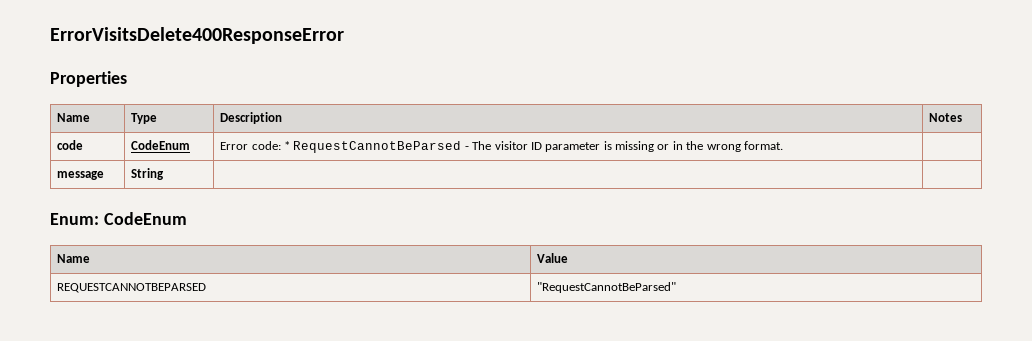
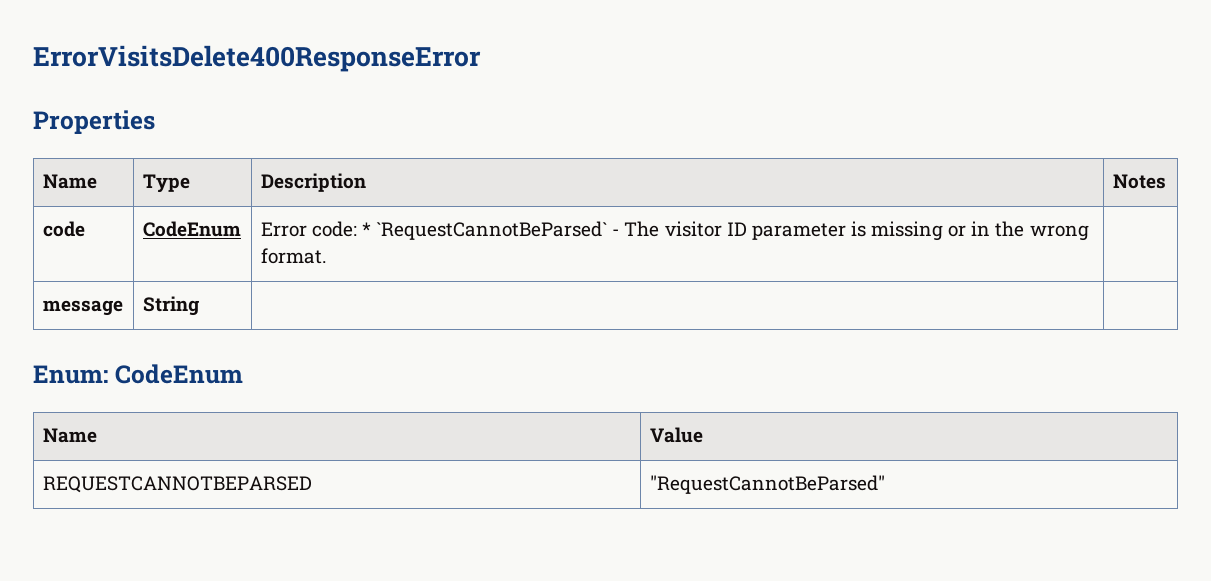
[293,141,462,153] RequestCannotBeParsed -> [376,221,608,240] `RequestCannotBeParsed`

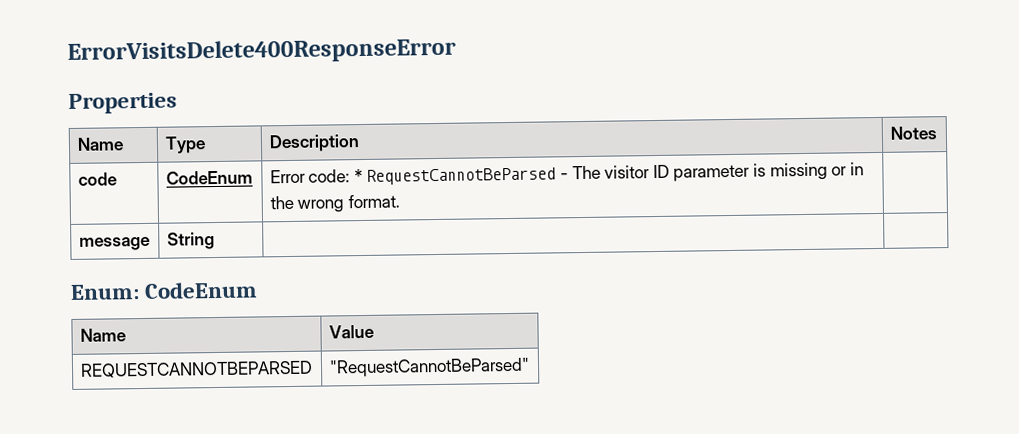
[376,221,608,240] `RequestCannotBeParsed` -> [366,167,557,185] RequestCannotBeParsed

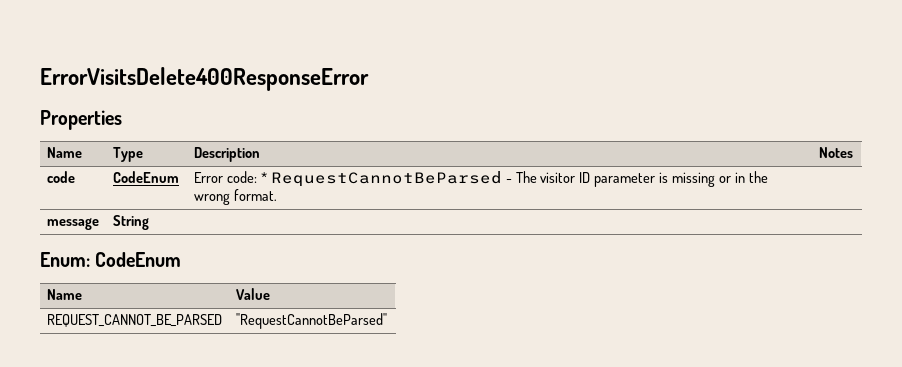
[79,360,313,378] REQUESTCANNOTBEPARSED -> [46,314,222,327] REQUEST_CANNOT_BE_PARSED

